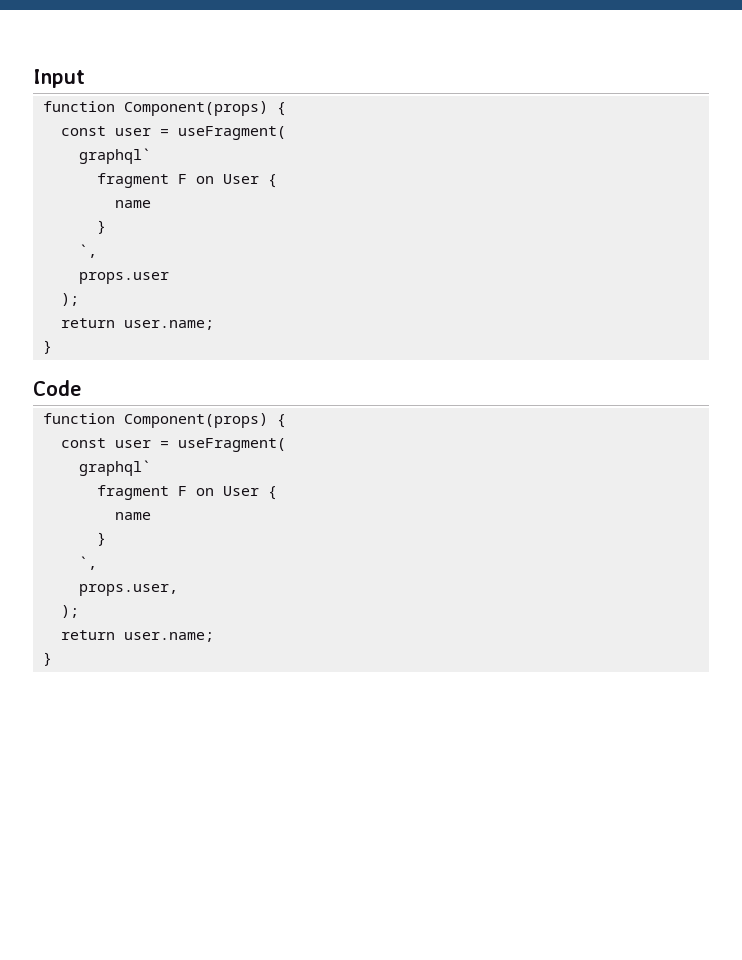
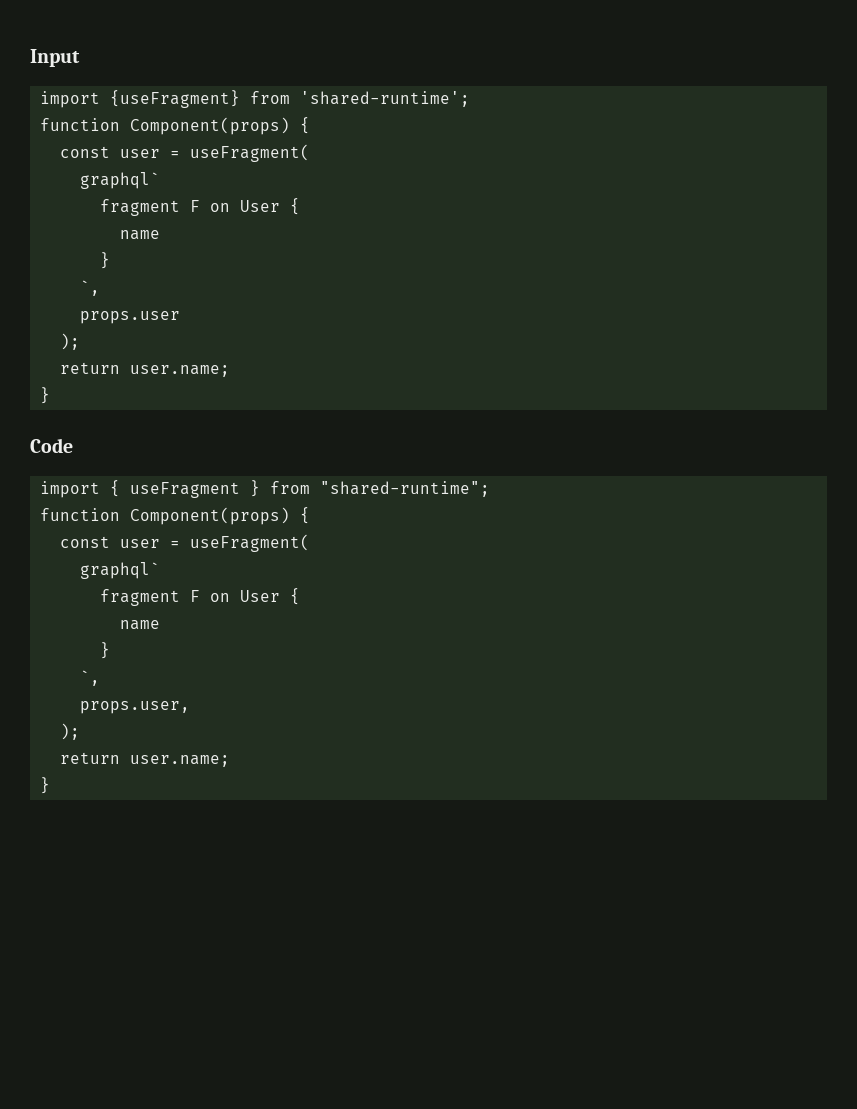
(85, 78) none -> [39,90,470,108] // import {useFragment} from 'shared-runtime';
(82, 388) none -> [39,480,490,498] // import { useFragment } from "shared-runtime";

